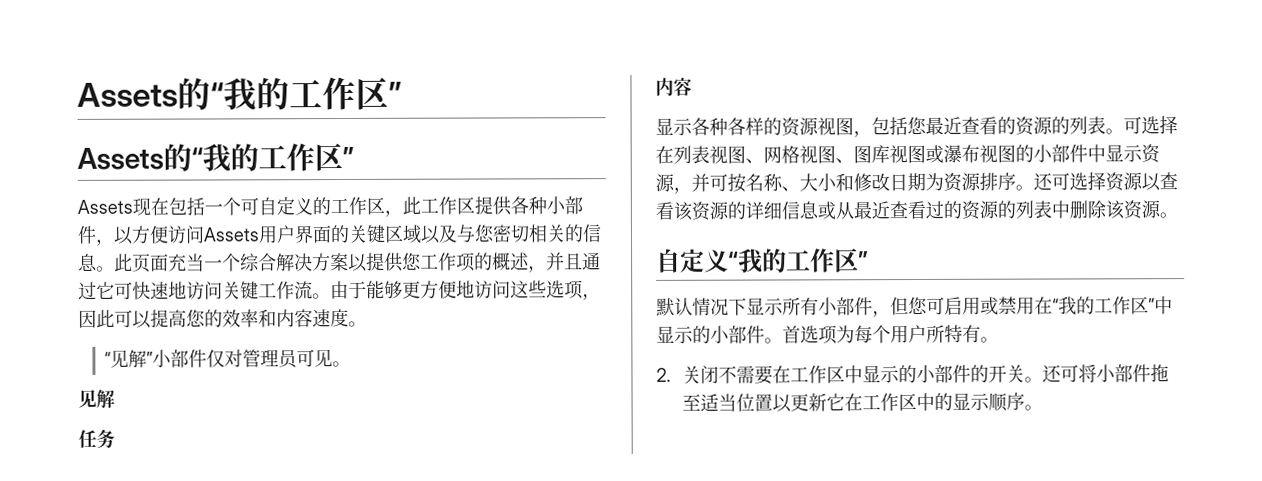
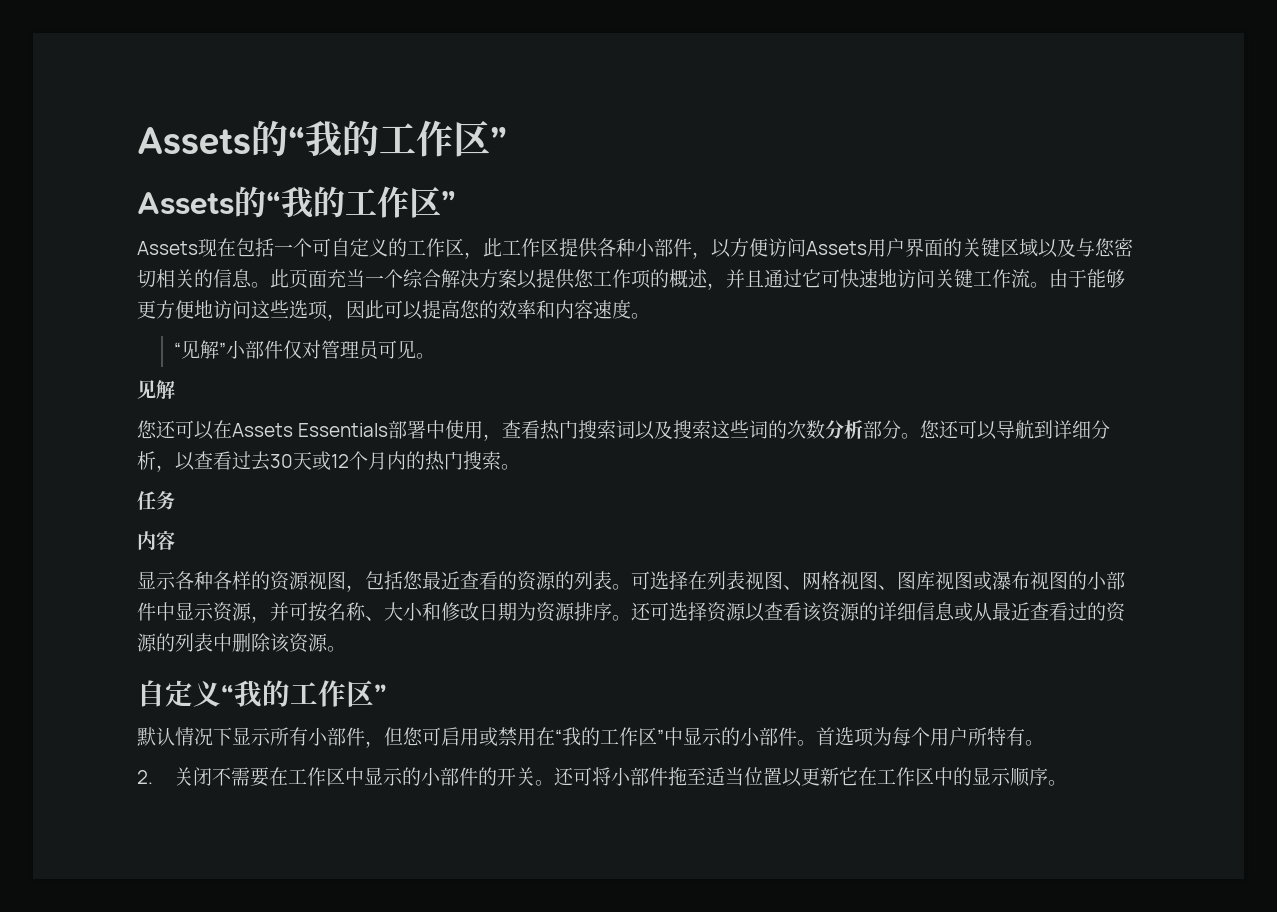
(115, 398) none -> [137,420,1111,441] [137,451,520,472] // 您还可以在Assets Essentials部署中使用，查看热门搜索词以及搜索这些词的次数分析部分。您还可以导航到详细分析，以查看过去30天或12个月内的热门搜索。

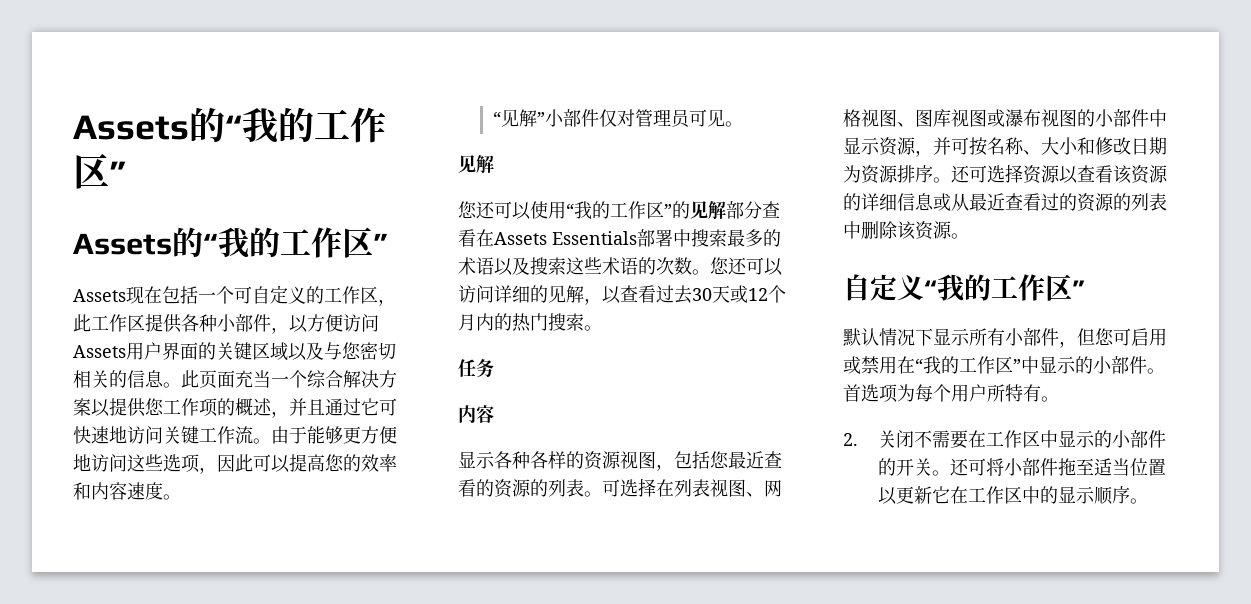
[213,420,1111,441] [137,451,156,470] 在Assets Essentials部署中使用，查看热门搜索词以及搜索这些词的次数分析部分。您还可以导航到详细分析 -> [530,201,780,219] [458,229,781,247] [458,257,783,276] [458,285,584,303] 使用“我的工作区”的见解部分查看在Assets Essentials部署中搜索最多的术语以及搜索这些术语的次数。您还可以访问详细的见解

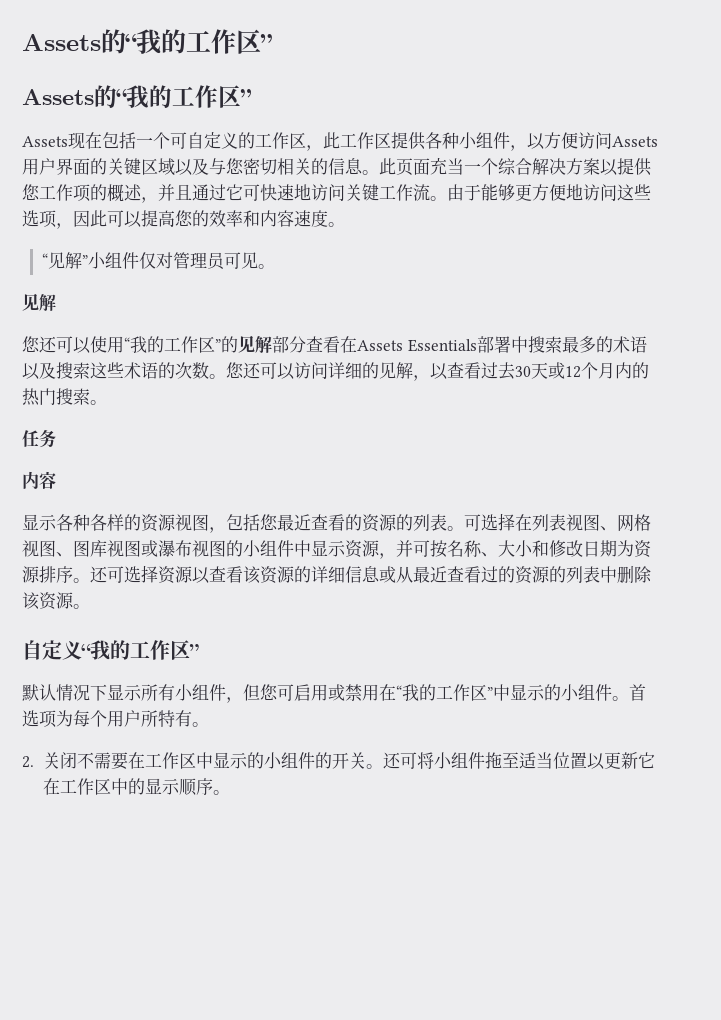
[235,314,253,332] 部 -> [476,132,493,148] 组
[562,109,581,127] 部 -> [105,252,123,268] 组
[1113,109,1131,127] 部 -> [260,540,277,556] 组
[1023,328,1041,346] 部 -> [192,684,209,700] 组
[1111,356,1129,374] 部 -> [578,684,595,700] 组
[1129,430,1148,448] 部 -> [280,752,298,768] 组
[1021,458,1040,476] 部 -> [450,752,468,768] 组

